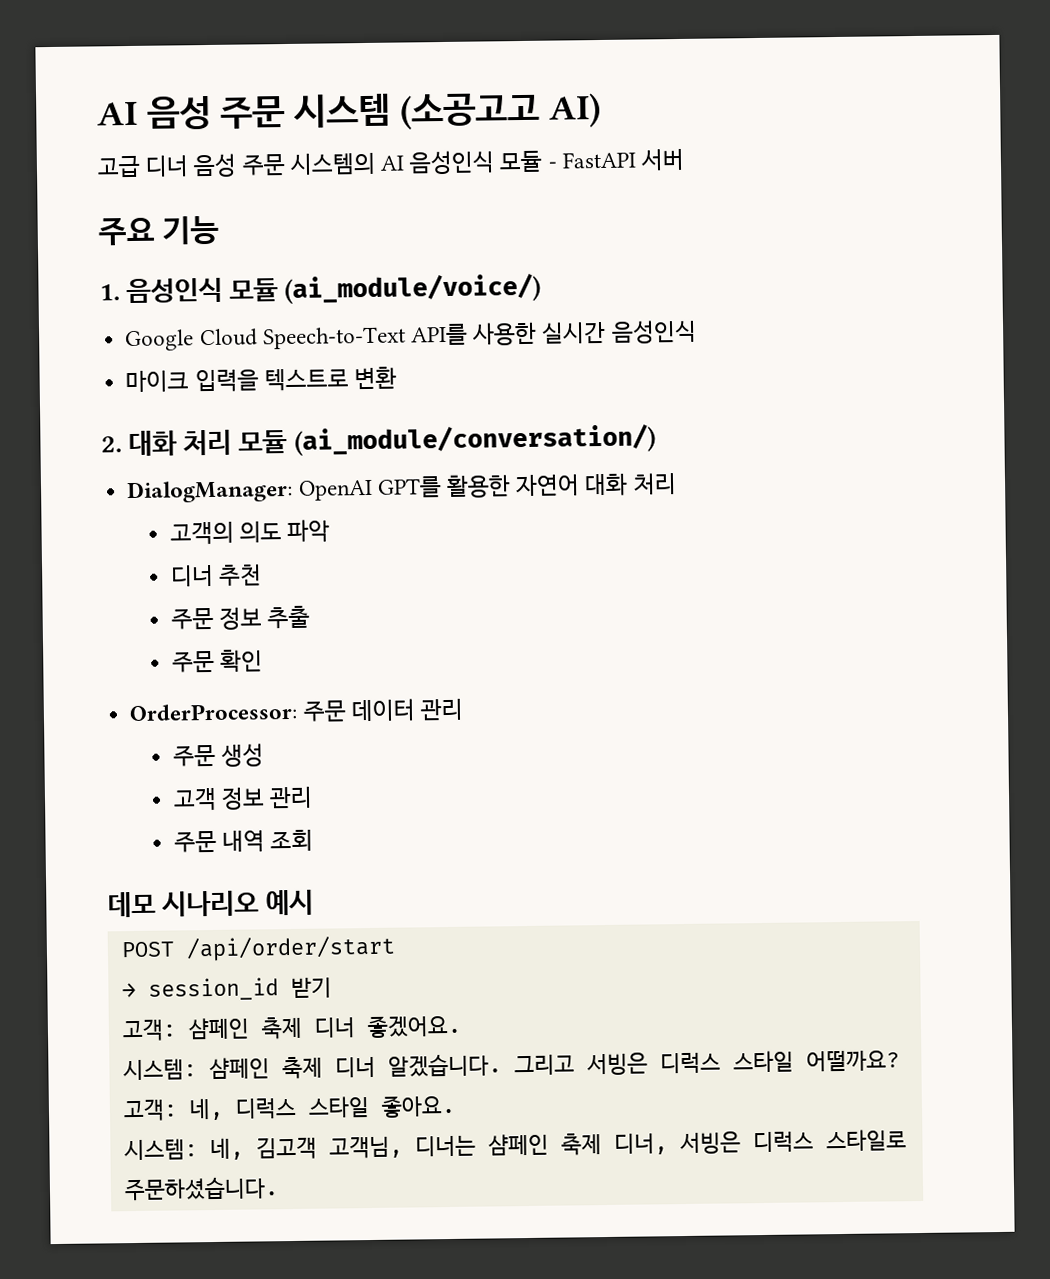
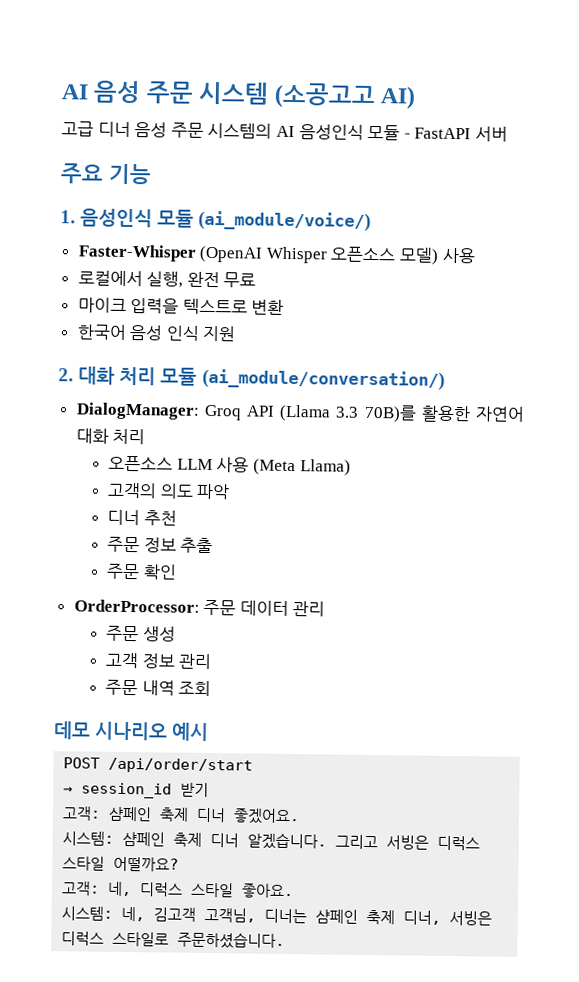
[125,319,697,352] Google Cloud Speech-to-Text API를 사용한 실시간 음성인식 -> [77,244,476,265] [77,270,257,288] Faster-Whisper (OpenAI Whisper 오픈소스 모델) 사용 // 로컬에서 실행, 완전 무료
(397, 378) none -> [76,324,237,342] // 한국어 음성 인식 지원
[297,476,442,501] OpenAI GPT를 -> [203,404,417,423] Groq API (Llama 3.3 70B)를
(677, 484) none -> [108,455,351,476] // 오픈소스 LLM 사용 (Meta Llama)

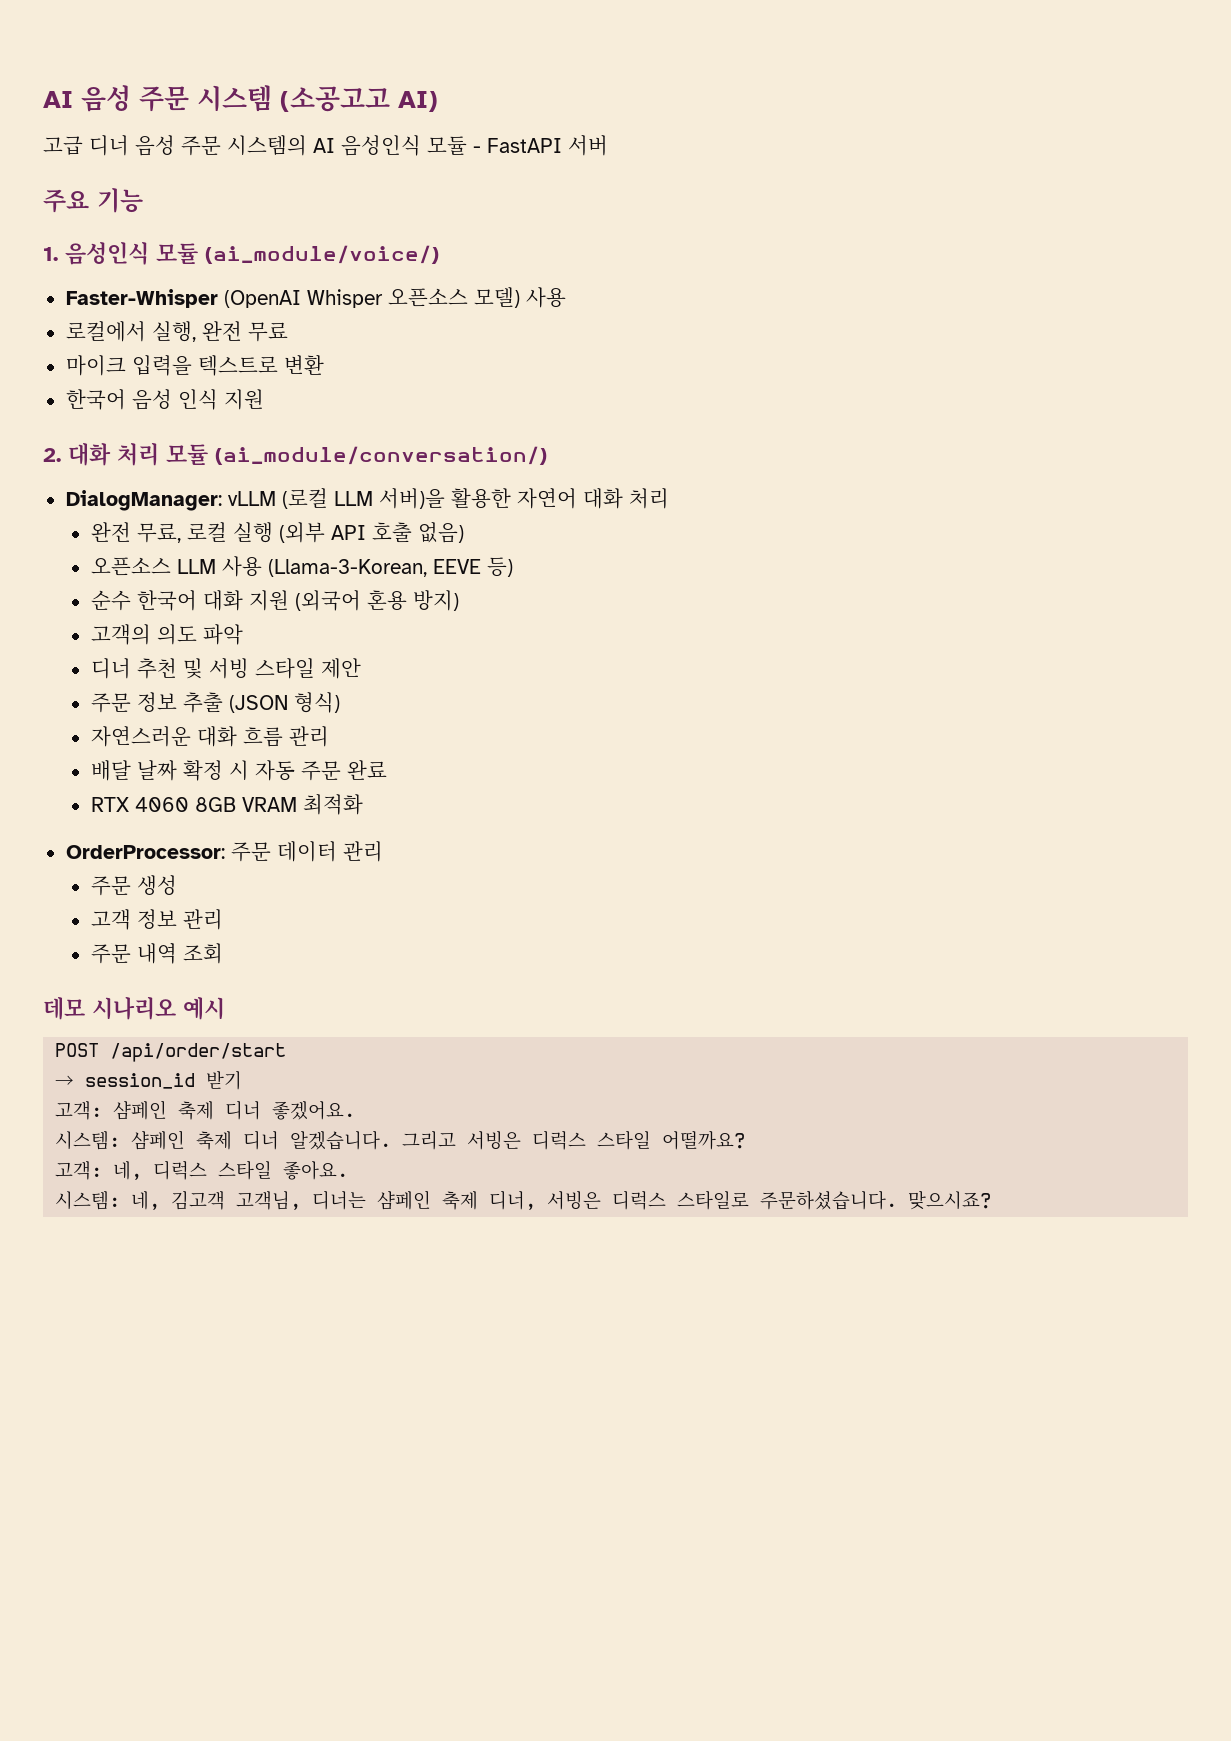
[203,404,417,423] Groq API (Llama 3.3 70B)를 -> [227,488,445,509] vLLM (로컬 LLM 서버)을
[108,455,351,476] 오픈소스 LLM 사용 (Meta Llama) -> [90,522,464,543] [90,556,513,577] [90,590,459,611] 완전 무료, 로컬 실행 (외부 API 호출 없음) // 오픈소스 LLM 사용 (Llama-3-Korean, EEVE 등) // 순수 한국어 대화 지원 (외국어 혼용 방지)
(177, 518) none -> [182,658,361,679] 및 서빙 스타일 제안
[106,563,177,580] // 주문 확인 -> [228,692,340,713] [90,726,329,747] [90,760,387,781] [90,794,363,815] (JSON 형식) // 자연스러운 대화 흐름 관리 // 배달 날짜 확정 시 자동 주문 완료 // RTX 4060 8GB VRAM 최적화
(286, 940) none -> [908,1190,992,1210] 맞으시죠?

